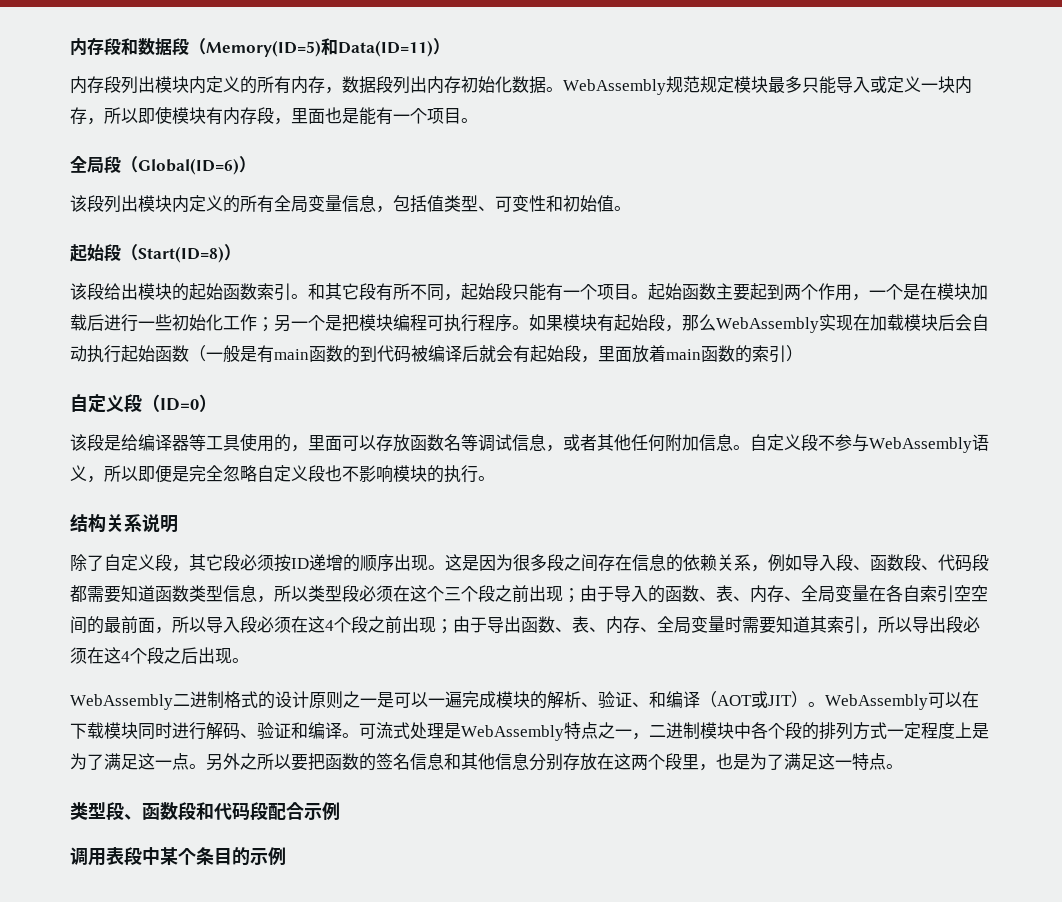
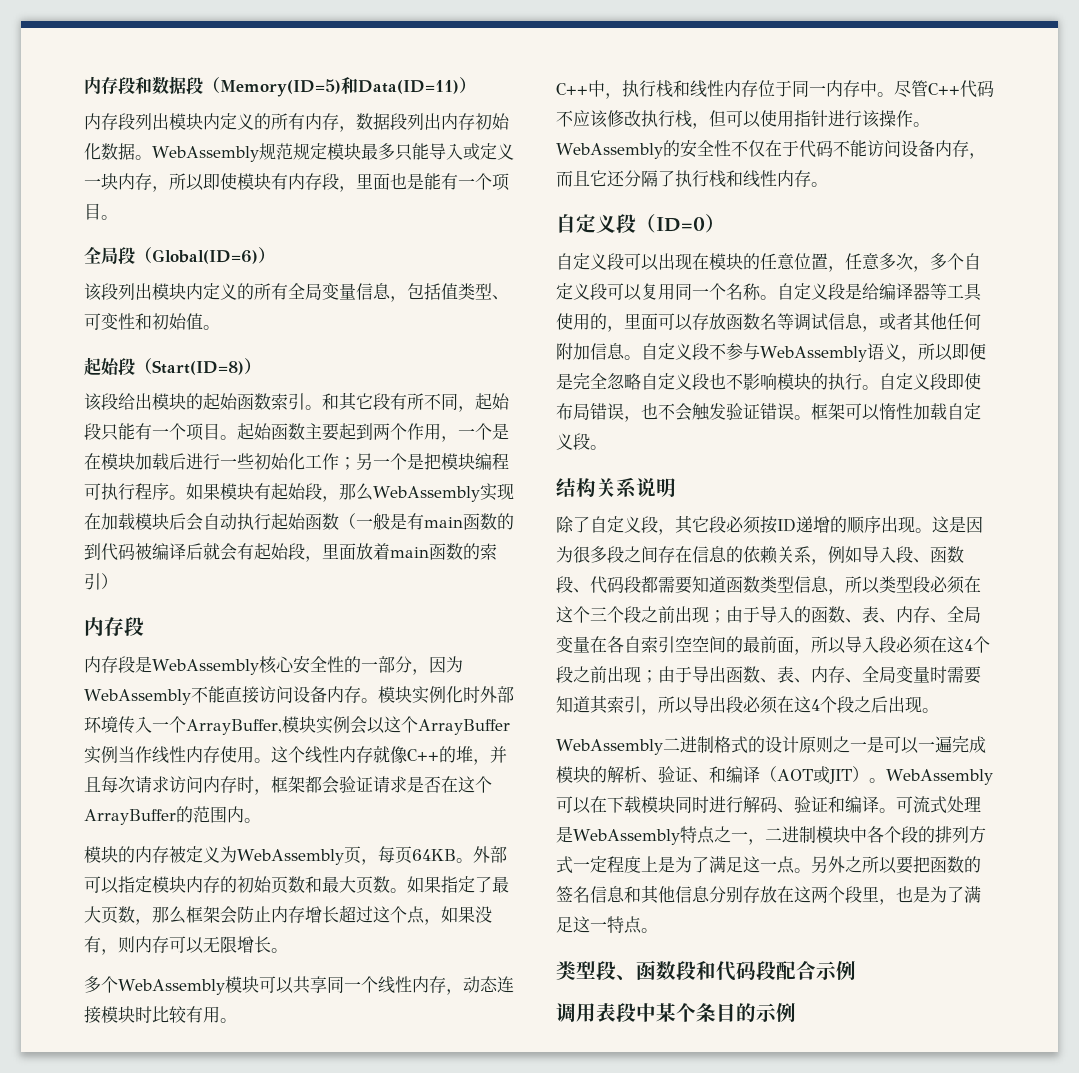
[70,394,217,413] [70,434,87,451] 自定义段（ID=0） // 该 -> [84,617,144,636] [84,656,463,675] [84,686,514,705] [84,716,510,735] [84,745,507,765] [84,776,492,795] [84,806,261,825] [84,846,507,865] [84,876,509,894] [84,905,492,925] [84,936,288,955] [84,976,514,995] [84,1006,237,1024] [556,80,994,99] [556,110,930,129] [556,140,986,159] [556,170,828,188] [556,214,725,233] [556,253,981,272] [556,283,828,301] 内存段 // 内存段是WebAssembly核心安全性的一部分，因为WebAssembly不能直接访问设备内存。模块实例化时外部环境传入一个ArrayBuffer,模块实例会以这个ArrayBuffer实例当作线性内存使用。这个线性内存就像C++的堆，并且每次请求访问内存时，框架都会验证请求是否在这个ArrayBuffer的范围内。 // 模块的内存被定义为WebAssembly页，每页64KB。外部可以指定模块内存的初始页数和最大页数。如果指定了最大页数，那么框架会防止内存增长超过这个点，如果没有，则内存可以无限增长。 // 多个WebAssembly模块可以共享同一个线性内存，动态连接模块时比较有用。 // C++中，执行栈和线性内存位于同一内存中。尽管C++代码不应该修改执行栈，但可以使用指针进行该操作。WebAssembly的安全性不仅在于代码不能访问设备内存，而且它还分隔了执行栈和线性内存。 // 自定义段（ID=0） // 自定义段可以出现在模块的任意位置，任意多次，多个自定义段可以复用同一个名称。自定义
(495, 478) none -> [879,373,981,390] [556,403,981,422] [556,433,607,450] 自定义段即使布局错误，也不会触发验证错误。框架可以惰性加载自定义段。

